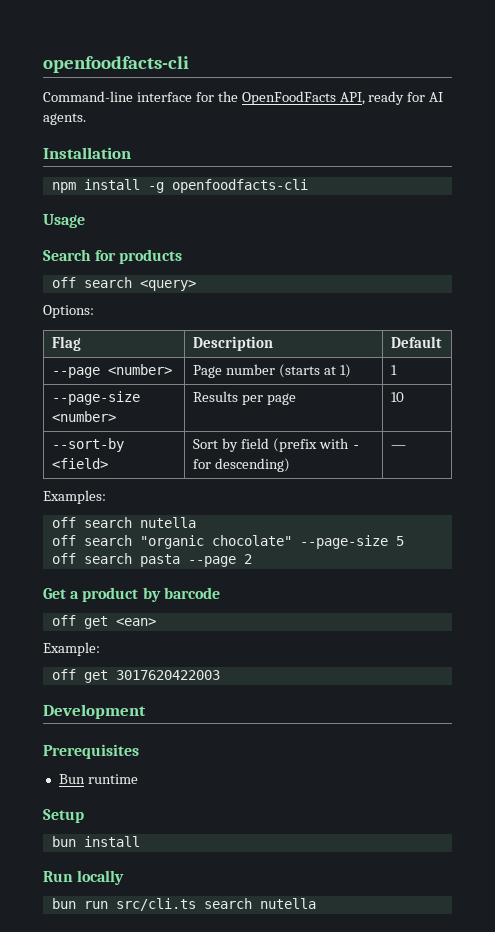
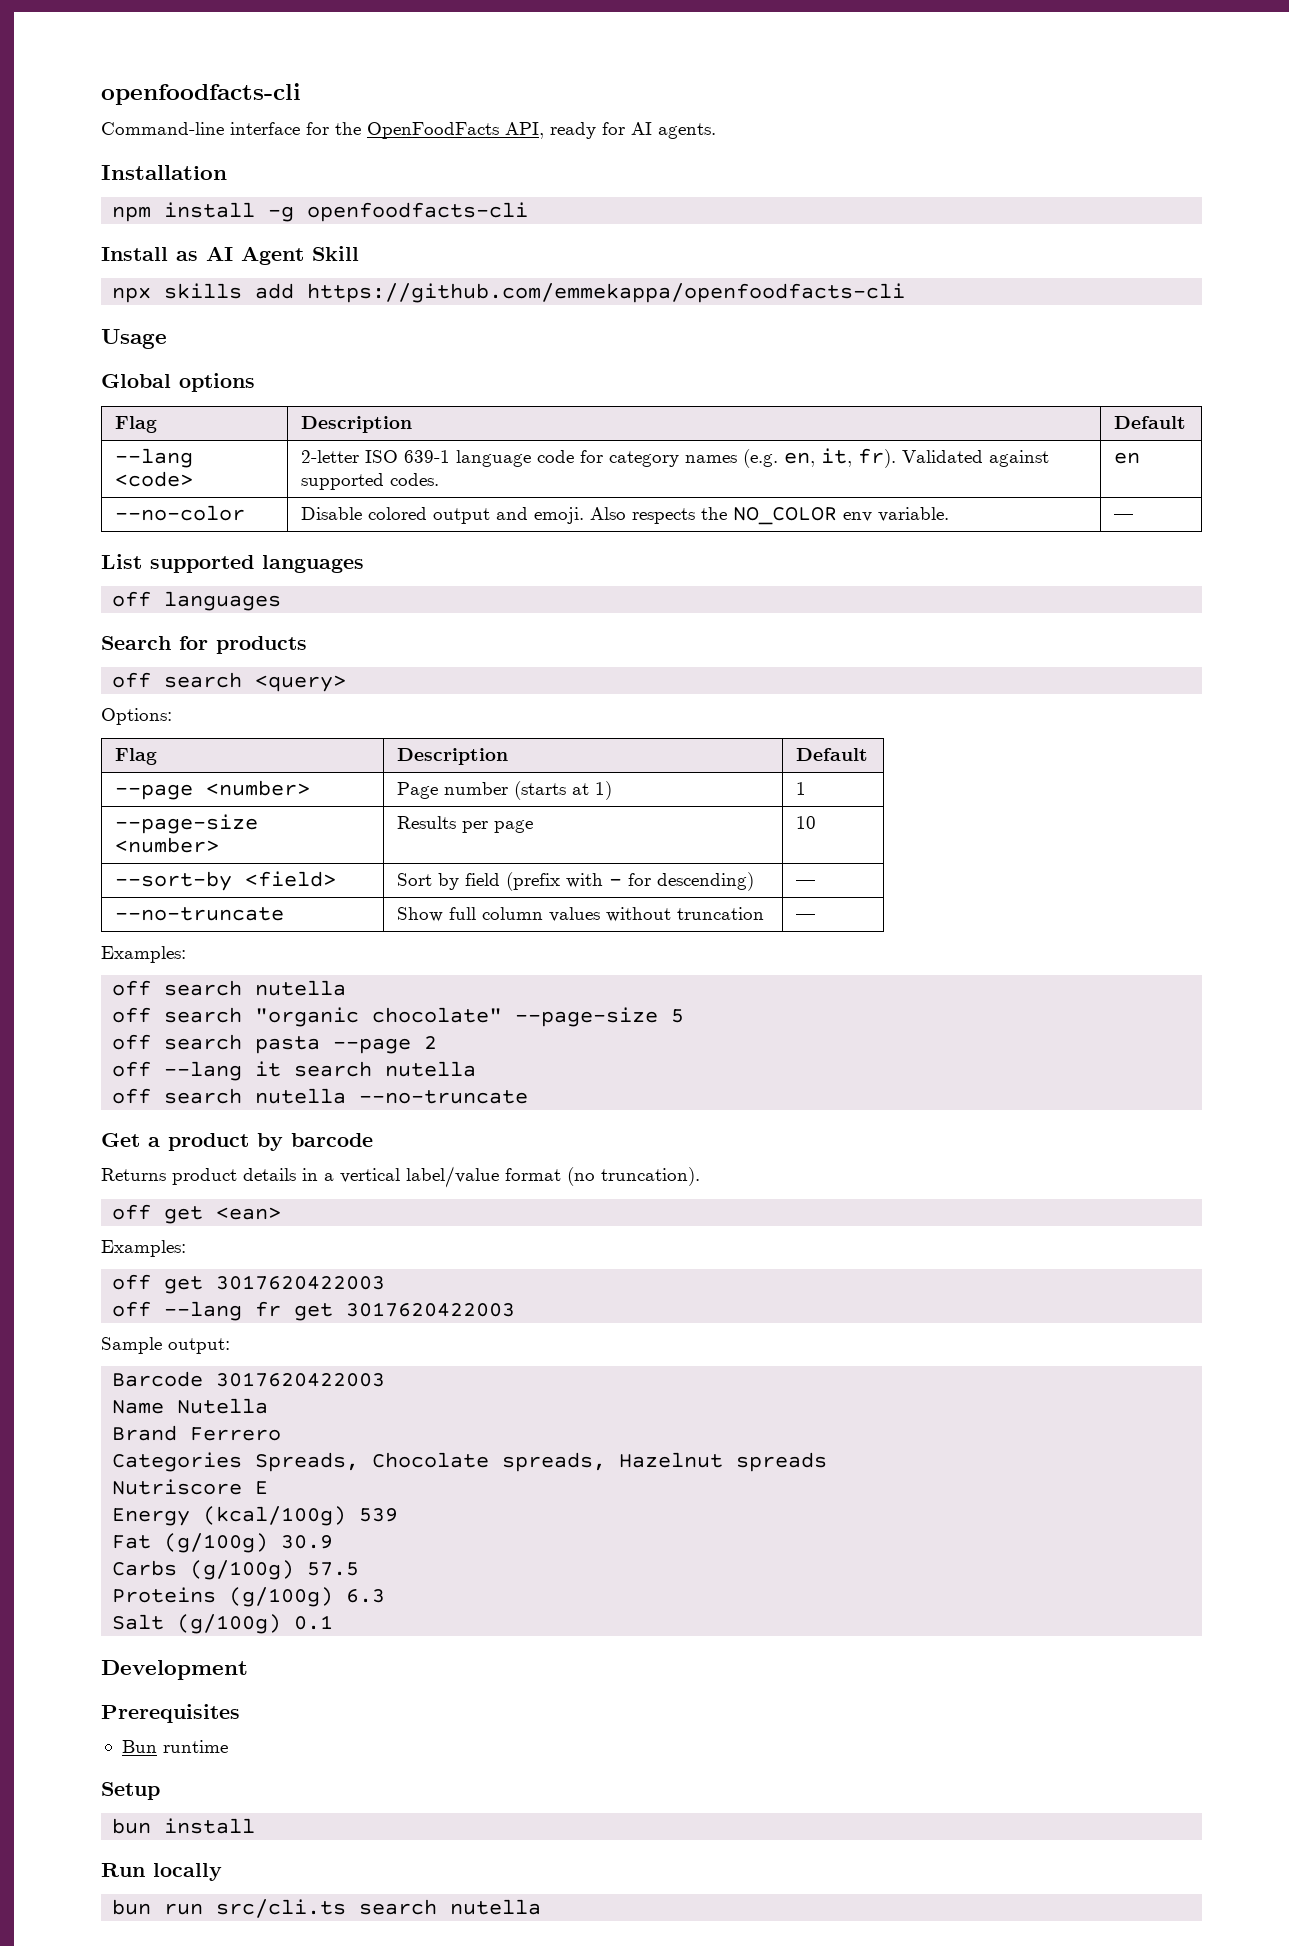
[43,214,85,228] Usage -> [101,246,359,265] [112,283,906,303] [101,329,167,349] [101,373,255,392] [114,416,157,433] [300,416,412,433] [1113,416,1186,429] [114,448,193,468] [114,471,193,487] [300,448,1049,468] [300,473,439,490] [1113,452,1140,464] [114,505,245,521] [300,507,949,525] [1113,514,1133,520] [101,554,364,573] [112,591,282,611] Install as AI Agent Skill // npx skills add https://github.com/emmekappa/openfoodfacts-cli // Usage // Global options // Flag | Description | Default // --lang <code> | 2-letter ISO 639-1 language code for category names (e.g. en, it, fr). Validated against supported codes. | en // --no-color | Disable colored output and emoji. Also respects the NO_COLOR env variable. | — // List supported languages // off languages
(406, 447) none -> [114,907,284,921] [396,907,764,922] [795,914,815,920] // --no-truncate | Show full column values without truncation | —
(252, 559) none -> [112,1061,477,1081] [112,1088,529,1104] // off --lang it search nutella // off search nutella --no-truncate
(220, 593) none -> [101,1166,700,1188] // Returns product details in a vertical label/value format (no truncation).
[43,642,100,656] Example: -> [101,1240,186,1257] Examples:
(220, 675) none -> [112,1301,516,1321] [101,1337,230,1354] [112,1371,386,1387] [112,1398,269,1414] [112,1425,282,1441] [112,1452,828,1472] [112,1479,269,1495] [112,1506,399,1526] [112,1533,334,1553] [112,1560,360,1580] [112,1587,386,1607] [112,1614,334,1634] // off --lang fr get 3017620422003 // Sample output: // Barcode 3017620422003 // Name Nutella // Brand Ferrero // Categories Spreads, Chocolate spreads, Hazelnut spreads // Nutriscore E // Energy (kcal/100g) 539 // Fat (g/100g) 30.9 // Carbs (g/100g) 57.5 // Proteins (g/100g) 6.3 // Salt (g/100g) 0.1

